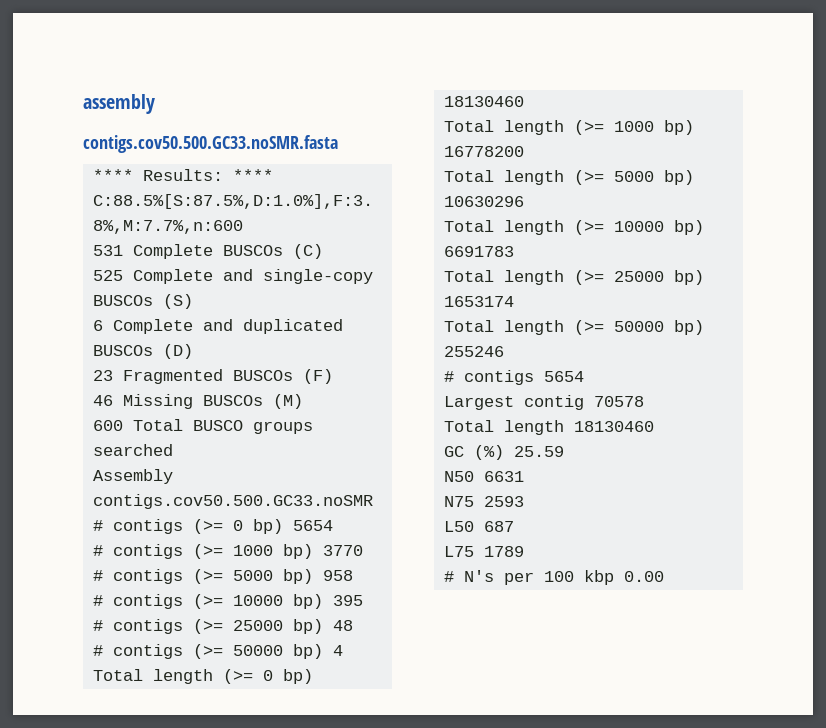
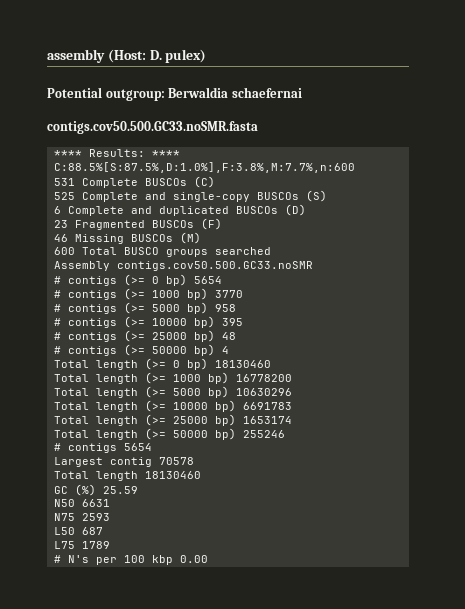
(155, 104) none -> [107,49,207,63] [47,87,302,101] (Host: D. pulex) // Potential outgroup: Berwaldia schaefernai

